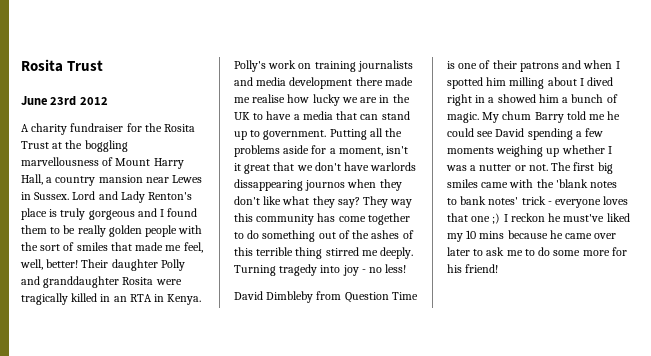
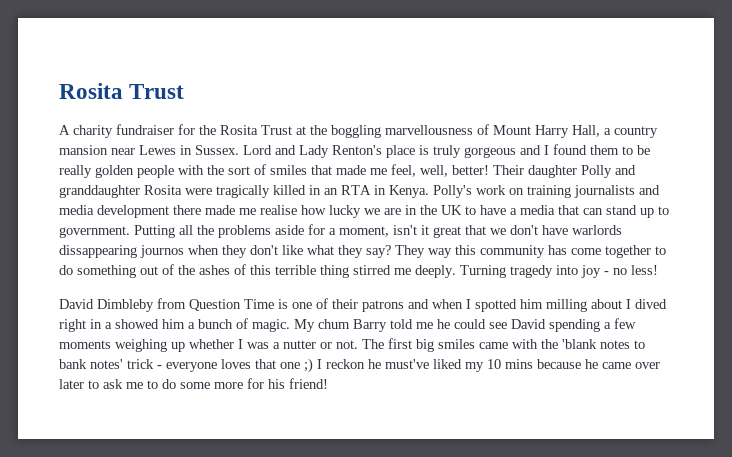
[21,59,104,72] [21,96,108,106] Rosita Trust // June 23rd 2012 -> [59,83,185,99] Rosita Trust

